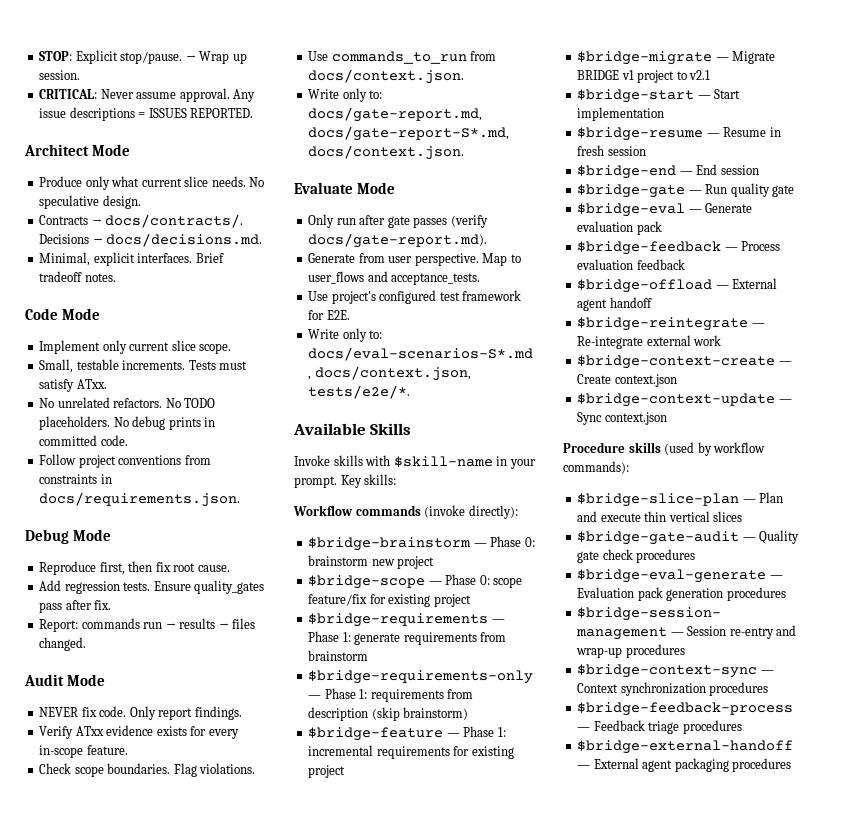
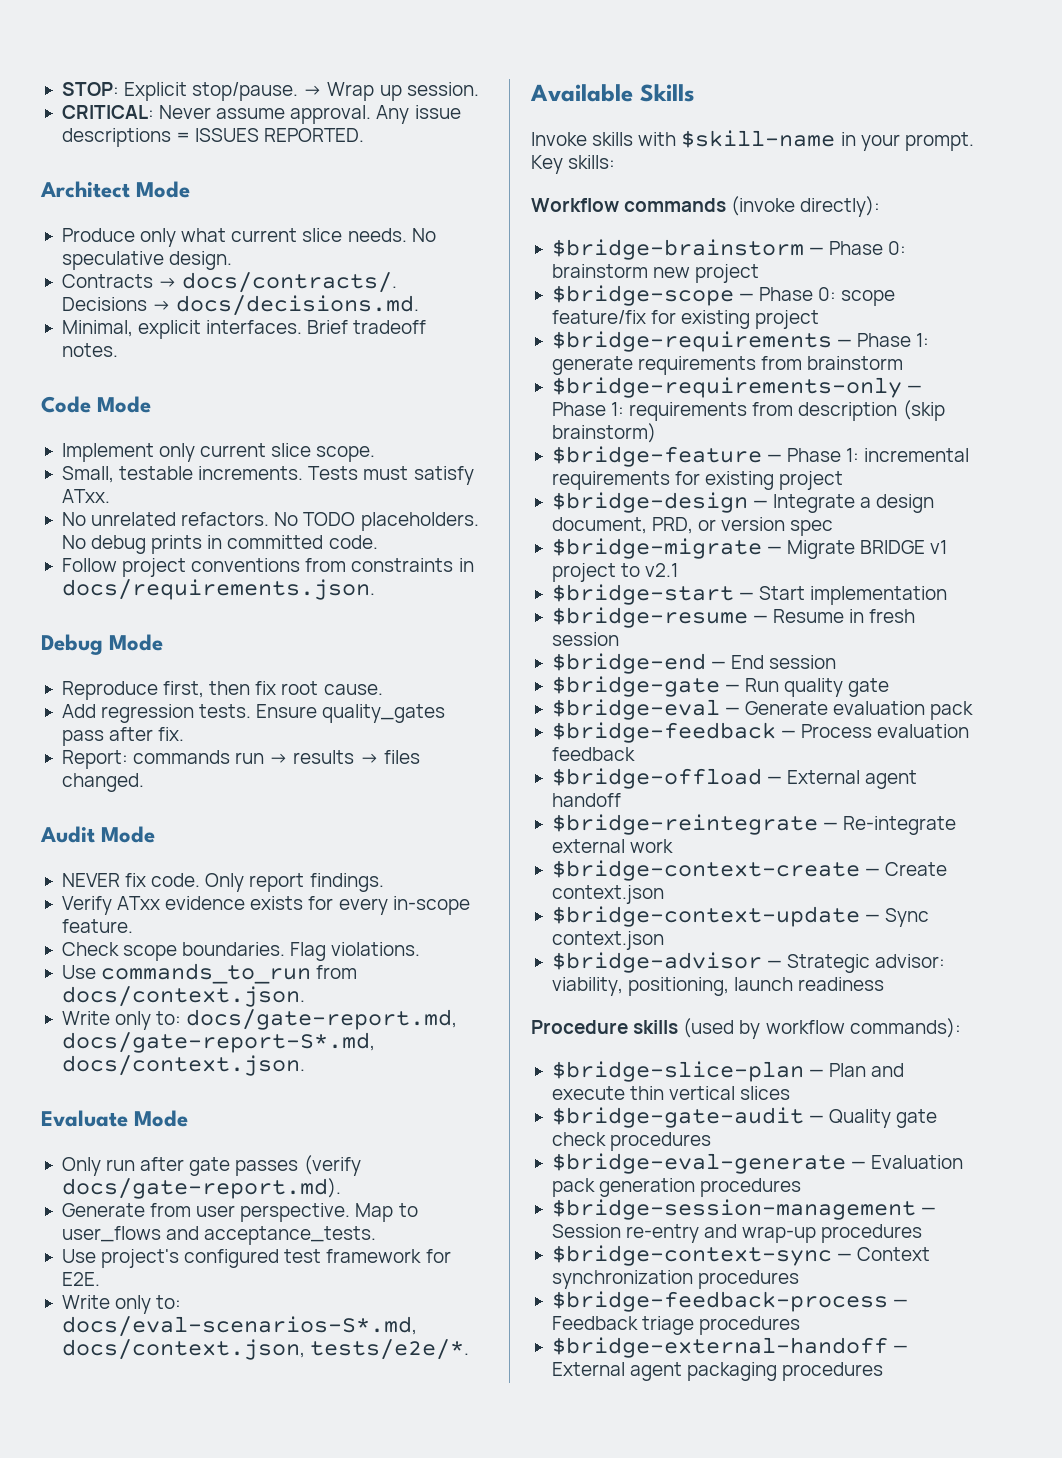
(346, 771) none -> [551,492,935,513] [551,517,834,536] // $bridge-design — Integrate a design document, PRD, or version spec
(667, 418) none -> [551,952,946,973] [551,977,885,996] // $bridge-advisor — Strategic advisor: viability, positioning, launch readiness

